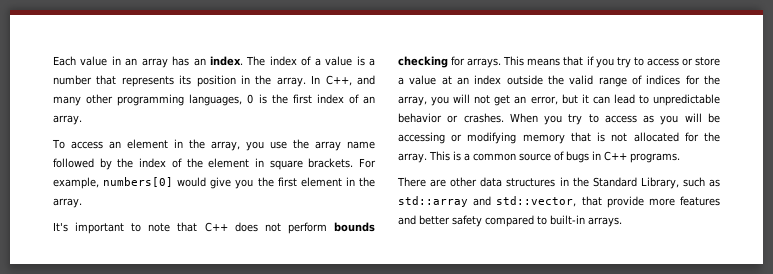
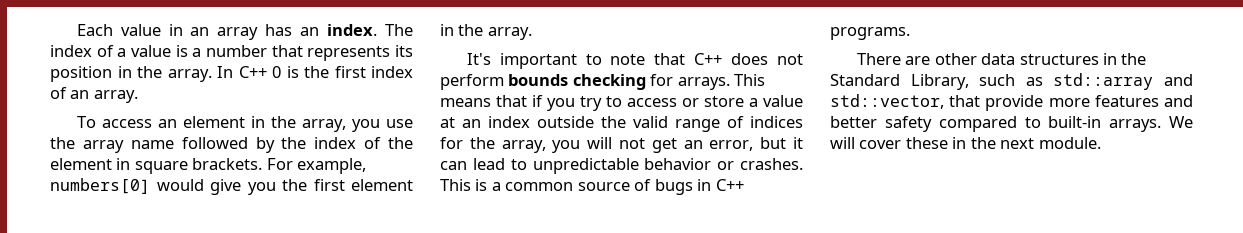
[325,75,376,86] [53,94,243,106] C++, and many other programming languages, -> [238,66,267,78] C++
[509,113,720,125] [398,132,720,144] [398,153,427,163] When you try to access as you will be accessing or modifying memory that is not allocated for the array. -> (803, 164) none
(622, 222) none -> [1169,116,1193,128] [830,137,1101,149] We will cover these in the next module.

